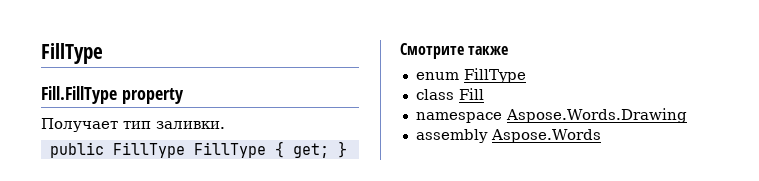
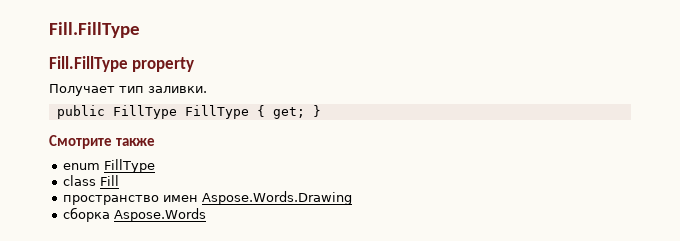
[41,43,103,64] FillType -> [49,22,140,38] Fill.FillType
[415,112,502,123] namespace -> [62,195,198,205] пространство имен
[415,129,488,143] assembly -> [62,207,110,222] сборка

